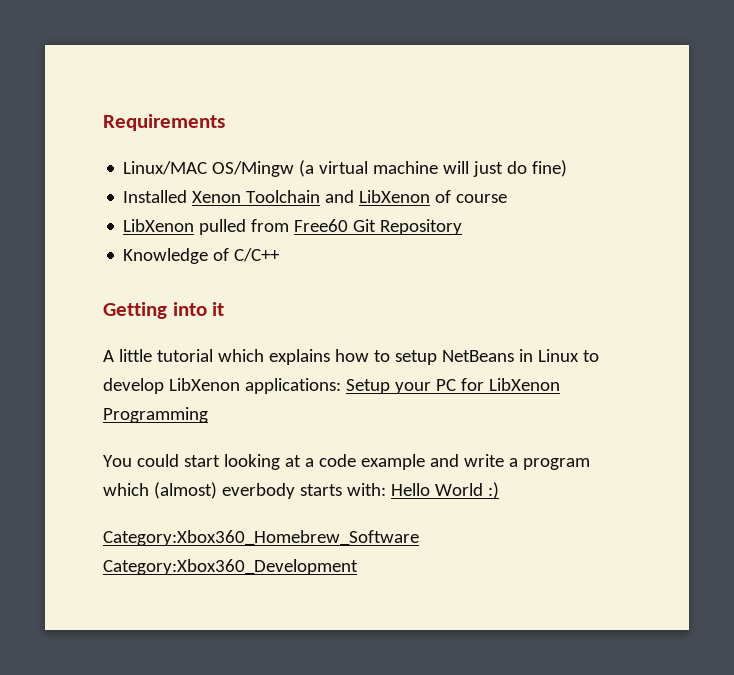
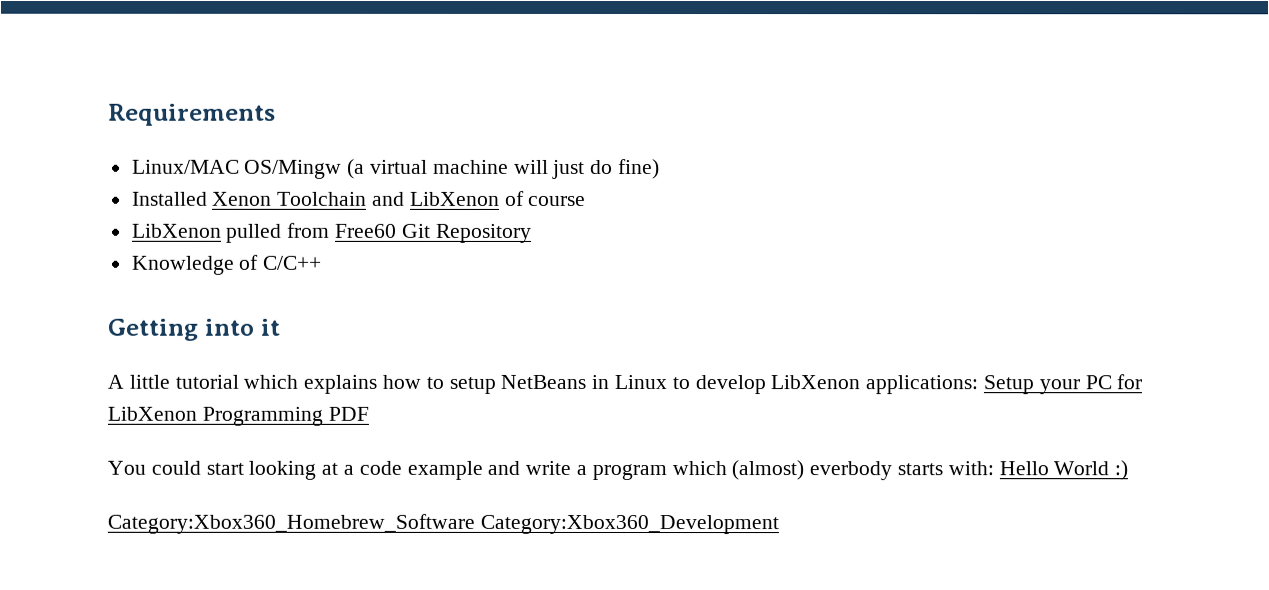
(208, 415) none -> [327,406,369,421] PDF

